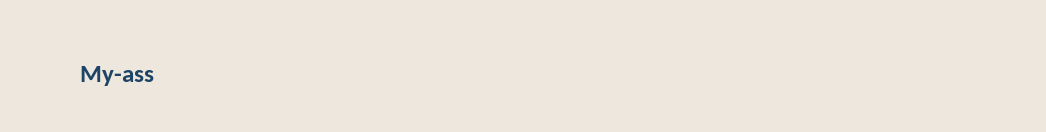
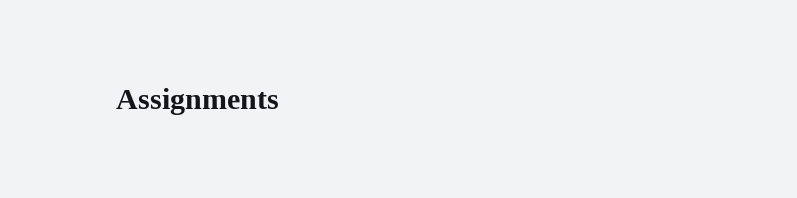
[80,66,154,86] My-ass -> [116,88,279,115] Assignments

